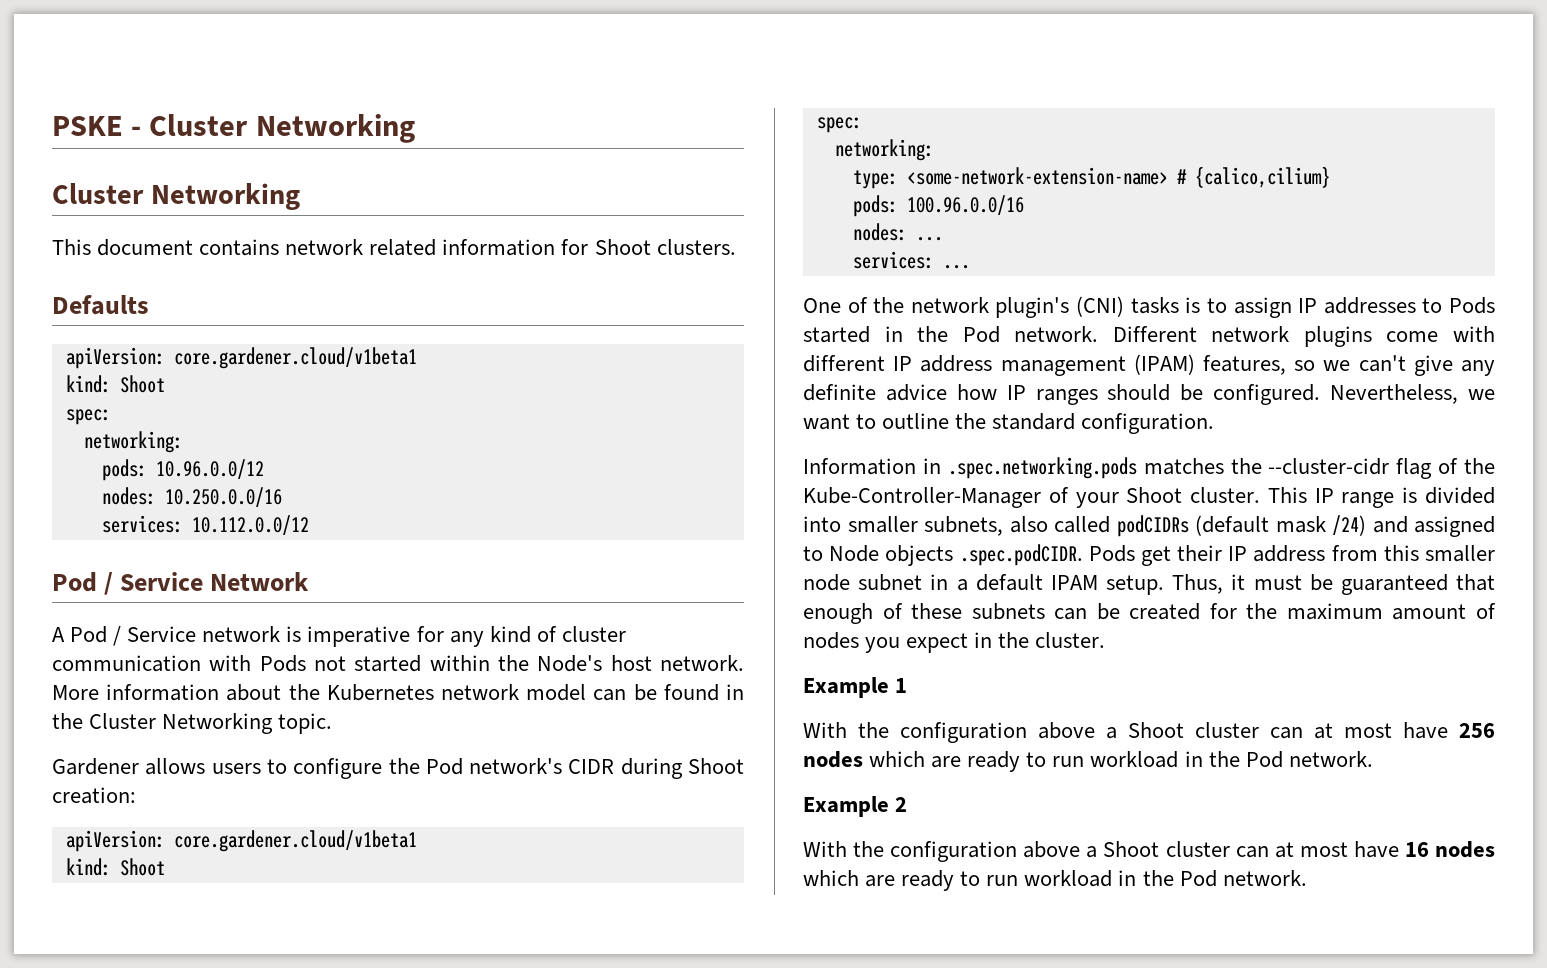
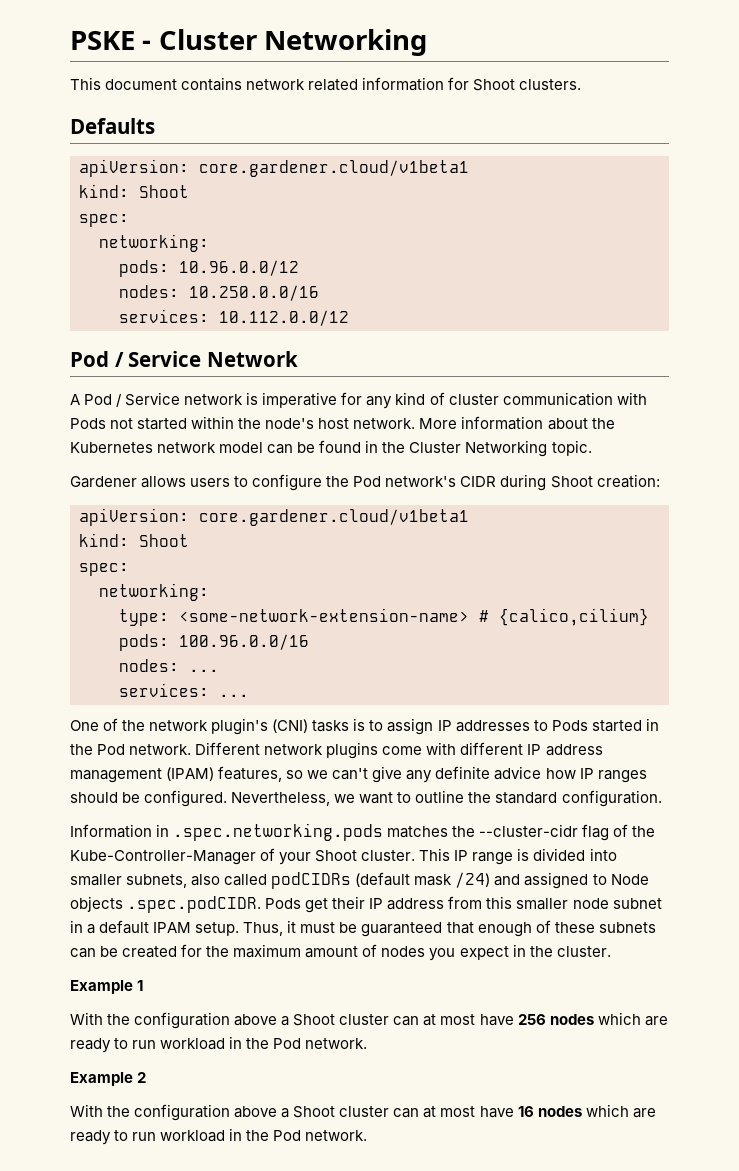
[52,183,300,210] // Cluster Networking -> (428, 42) none
[537,655,603,672] Node's -> [265,418,315,429] node's

